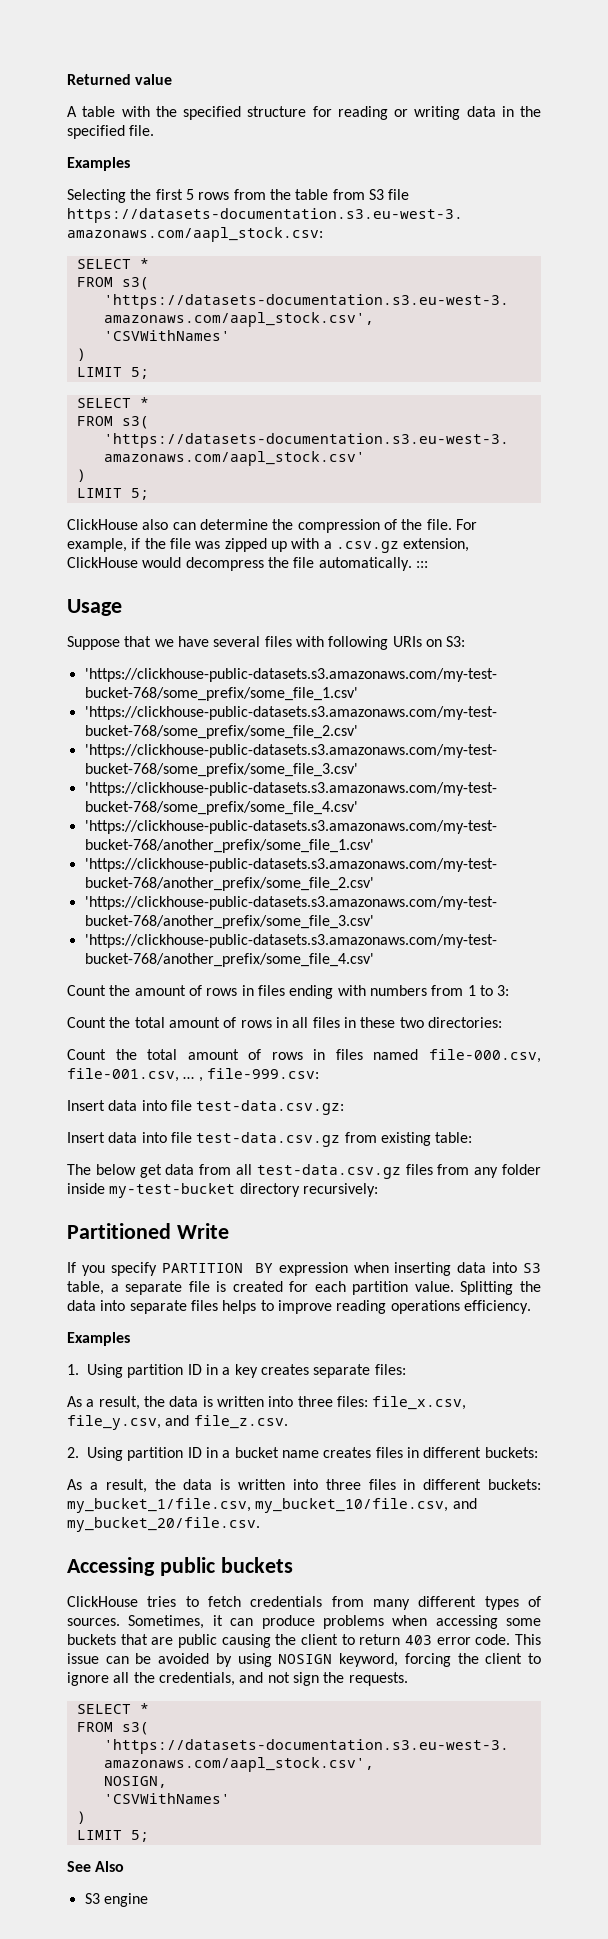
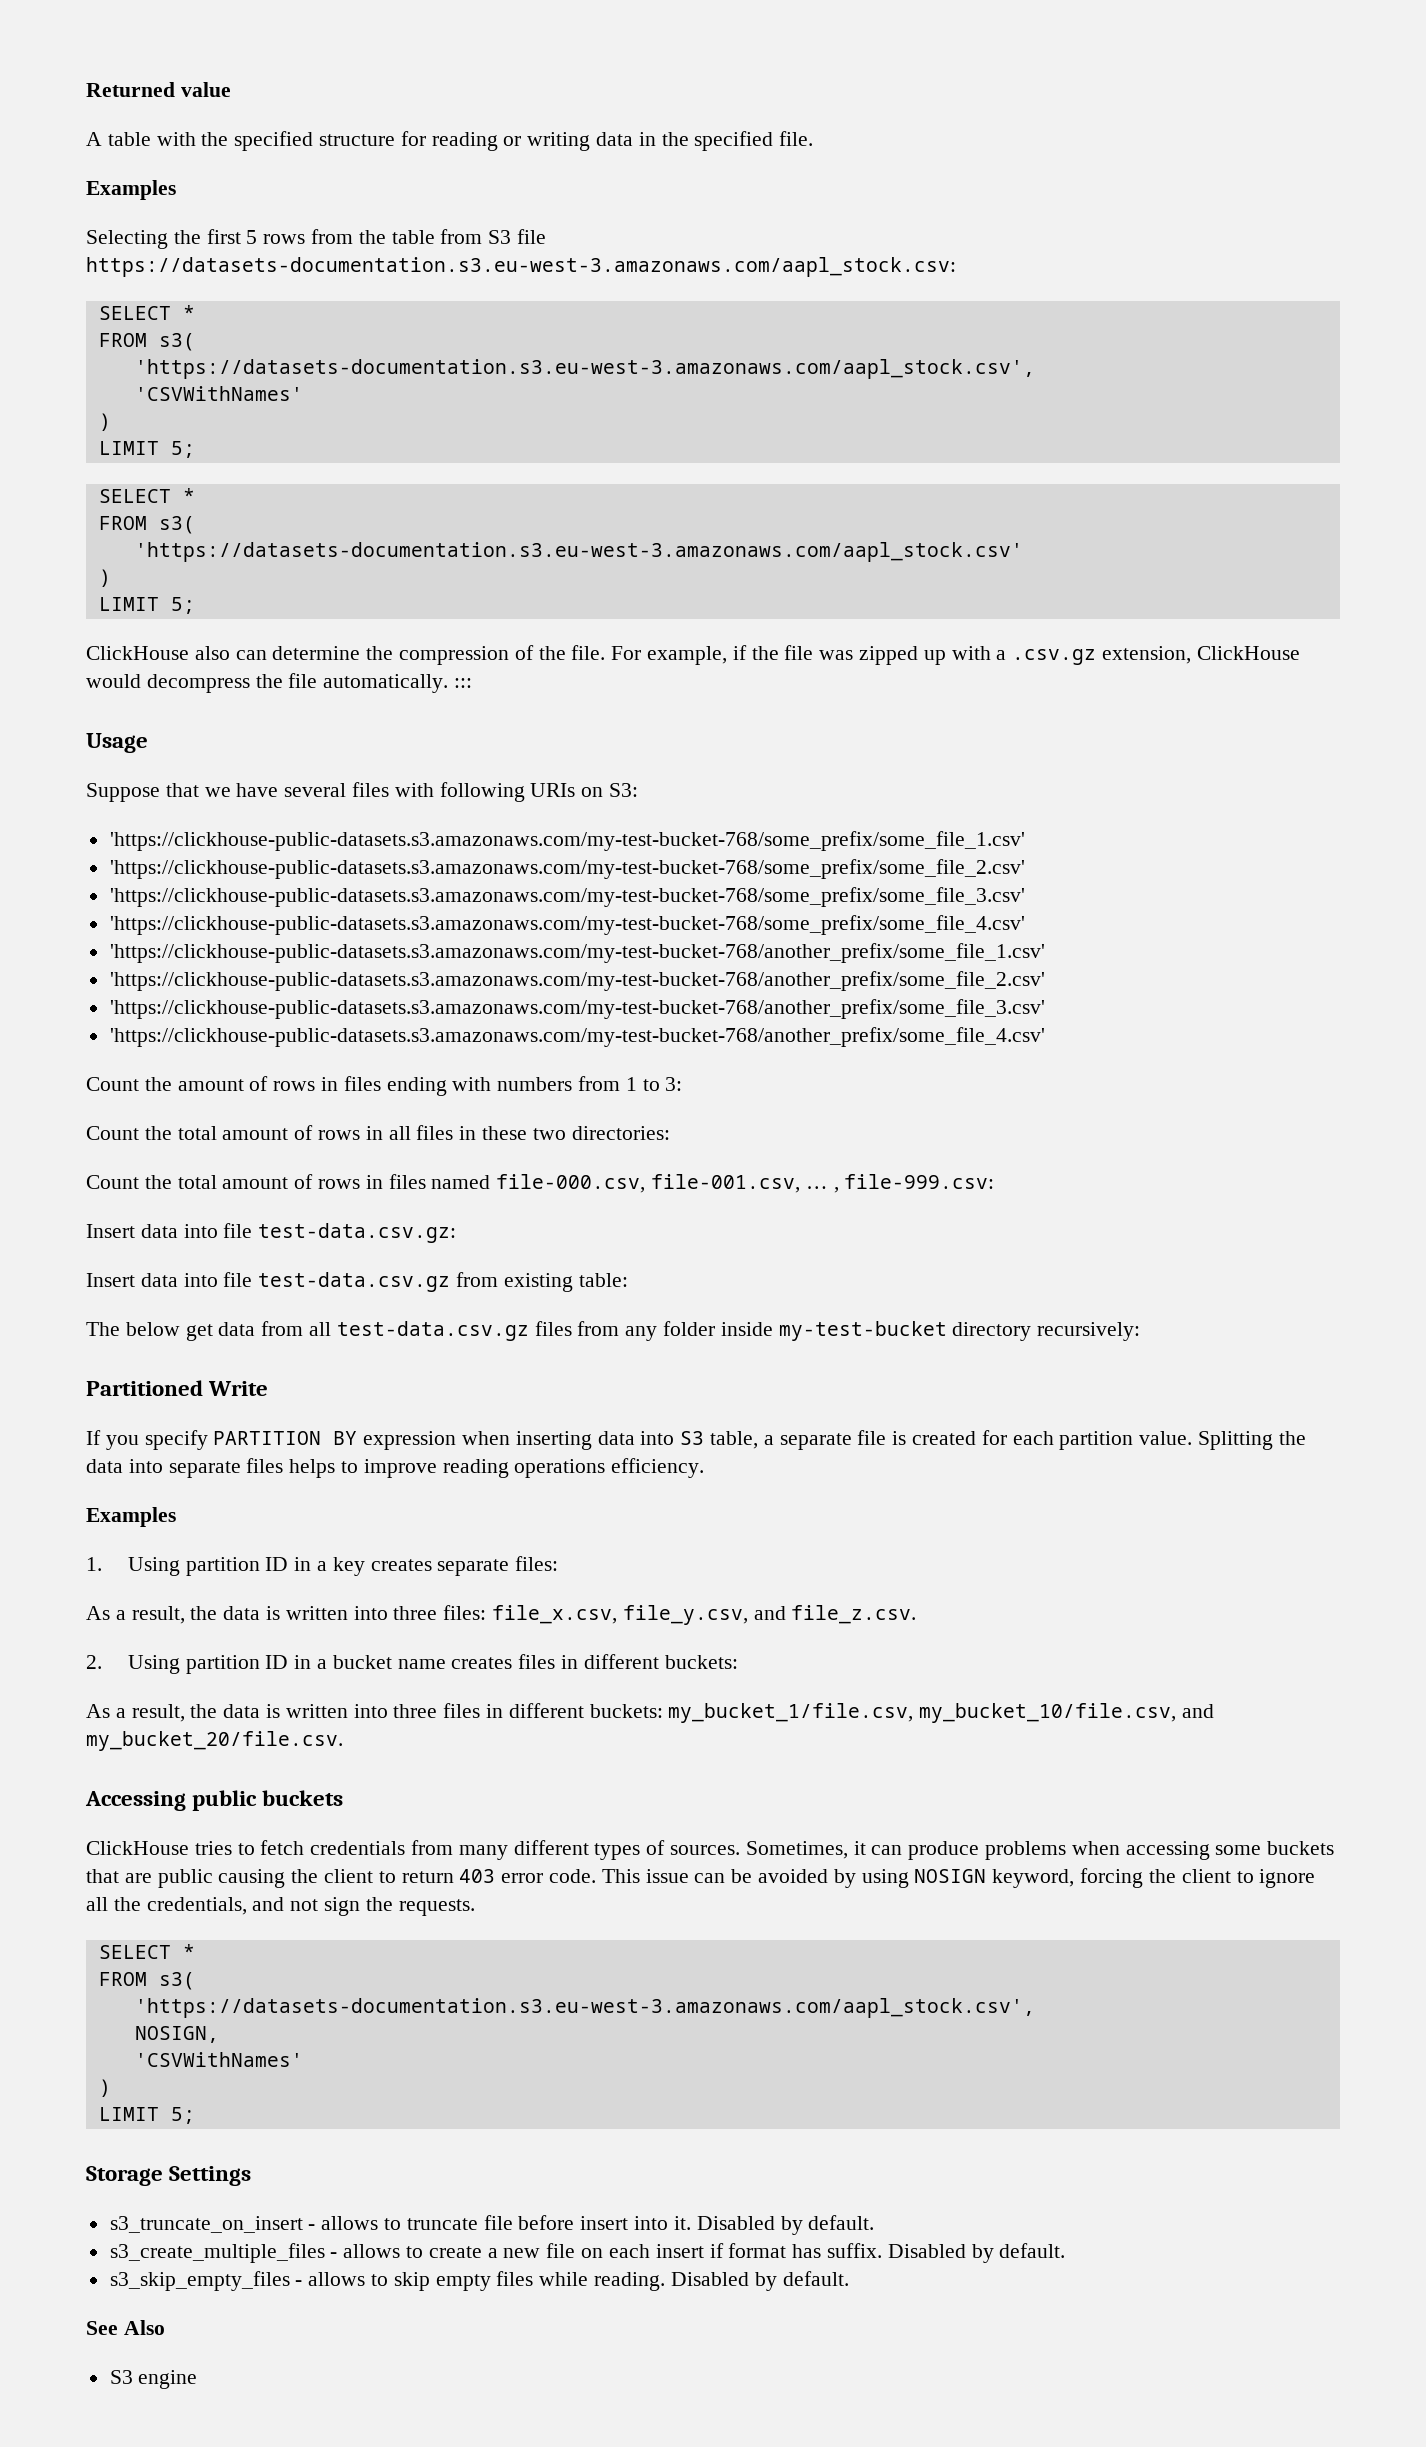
(149, 1836) none -> [86,2166,252,2186] [109,2215,875,2235] [109,2243,1066,2263] [109,2271,849,2291] // Storage Settings // s3_truncate_on_insert - allows to truncate file before insert into it. Disabled by default. // s3_create_multiple_files - allows to create a new file on each insert if format has suffix. Disabled by default. // s3_skip_empty_files - allows to skip empty files while reading. Disabled by default.

